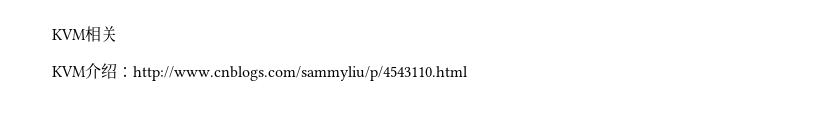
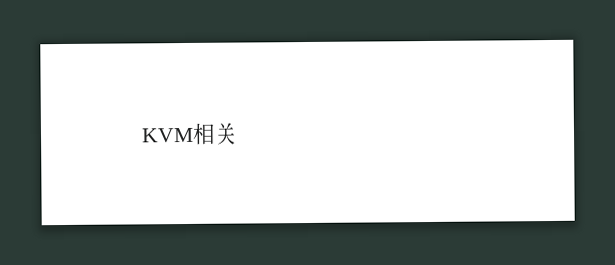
[52,63,468,81] // KVM介绍：http://www.cnblogs.com/sammyliu/p/4543110.html -> (238, 133) none

